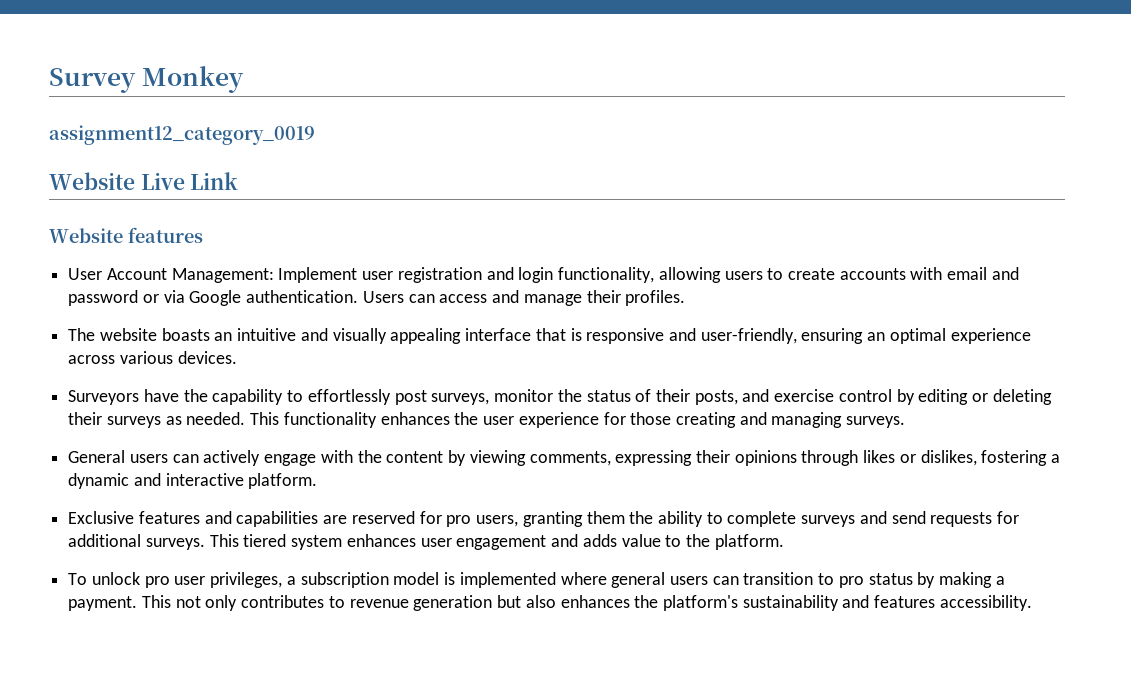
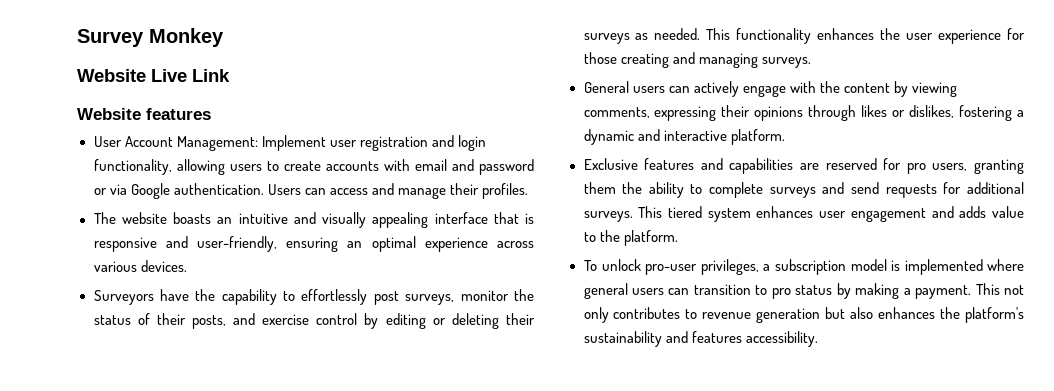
[49,125,315,145] // assignment12_category_0019 -> (224, 37) none
[144,576,206,588] pro user -> [645,264,698,275] pro-user

